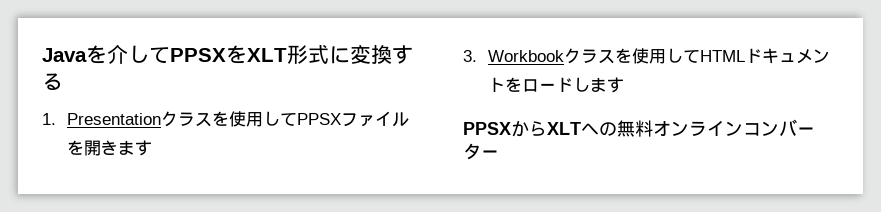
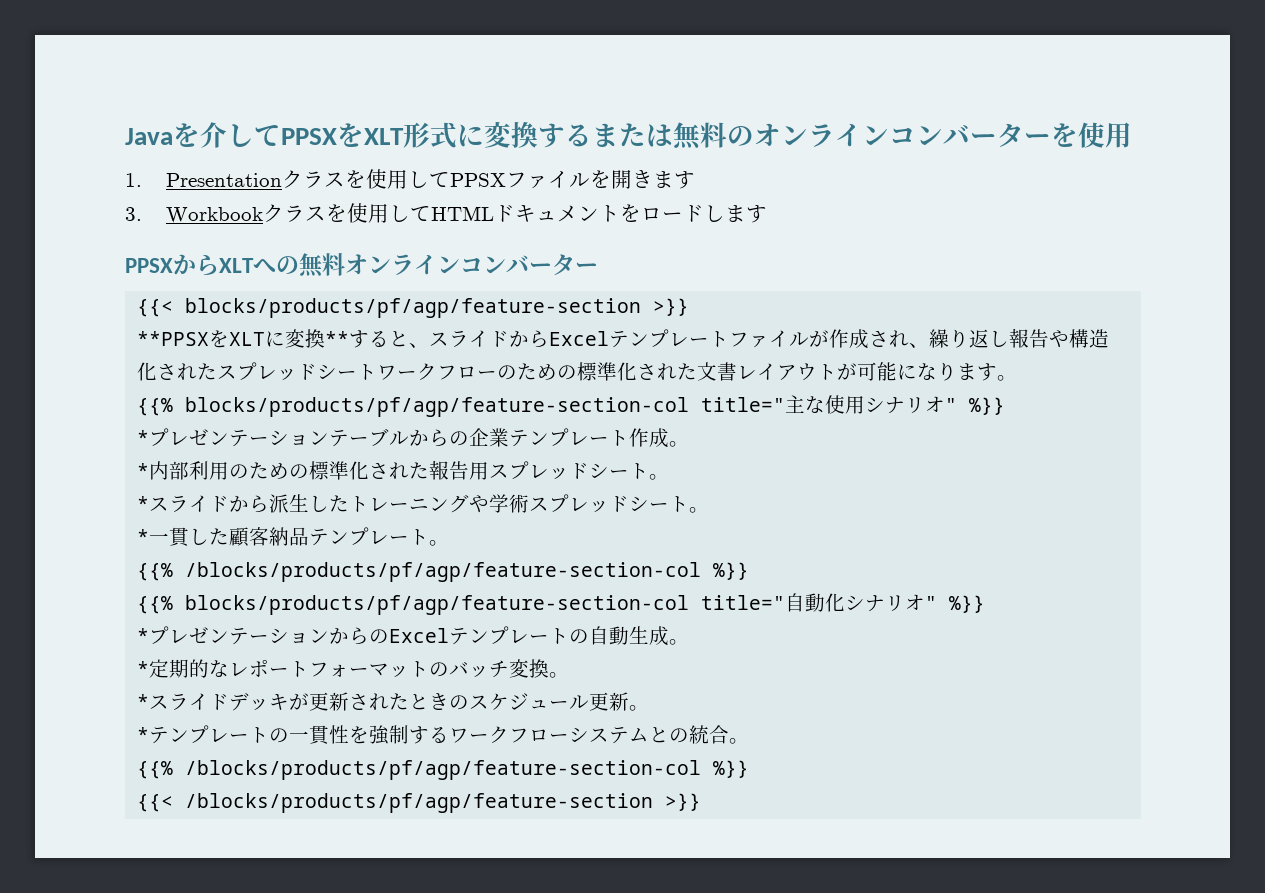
(63, 81) none -> [592,122,1132,150] または無料のオンラインコンバーターを使用
(499, 154) none -> [137,298,690,318] [137,328,1110,349] [137,362,1018,381] [137,395,1006,417] [137,428,690,448] [137,460,670,480] [137,494,710,513] [137,527,450,547] [137,562,750,582] [137,593,986,615] [137,626,690,646] [137,659,570,678] [137,692,650,711] [137,725,750,745] [137,760,750,780] [137,793,702,813] // {{< blocks/products/pf/agp/feature-section >}} // **PPSXをXLTに変換**すると、スライドからExcelテンプレートファイルが作成され、繰り返し報告や構造化されたスプレッドシートワークフローのための標準化された文書レイアウトが可能になります。 // {{% blocks/products/pf/agp/feature-section-col title="主な使用シナリオ" %}} // *プレゼンテーションテーブルからの企業テンプレート作成。 // *内部利用のための標準化された報告用スプレッドシート。 // *スライドから派生したトレーニングや学術スプレッドシート。 // *一貫した顧客納品テンプレート。 // {{% /blocks/products/pf/agp/feature-section-col %}} // {{% blocks/products/pf/agp/feature-section-col title="自動化シナリオ" %}} // *プレゼンテーションからのExcelテンプレートの自動生成。 // *定期的なレポートフォーマットのバッチ変換。 // *スライドデッキが更新されたときのスケジュール更新。 // *テンプレートの一貫性を強制するワークフローシステムとの統合。 // {{% /blocks/products/pf/agp/feature-section-col %}} // {{< /blocks/products/pf/agp/feature-section >}}

